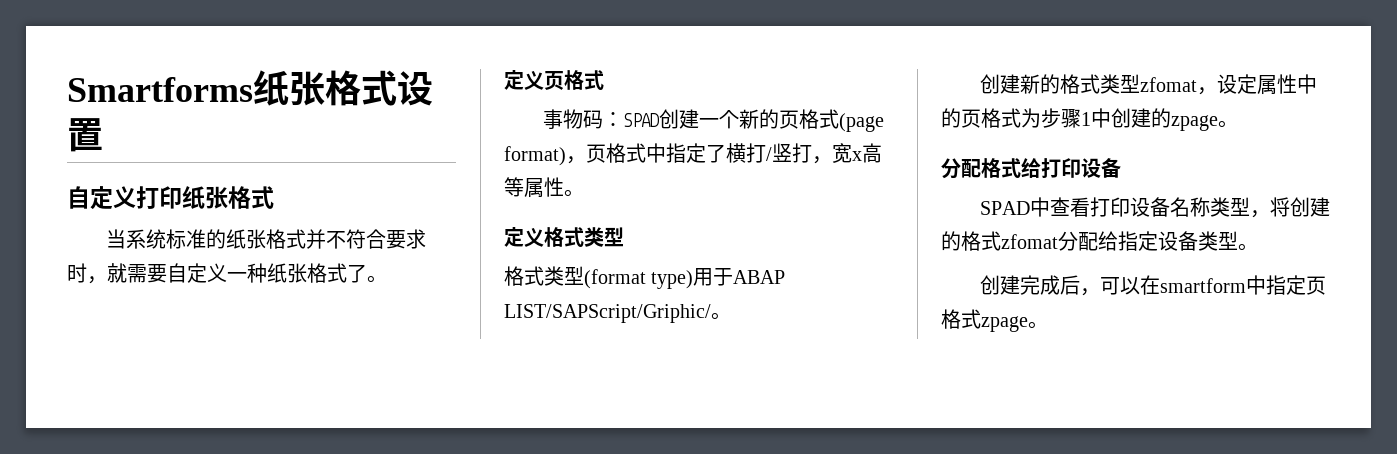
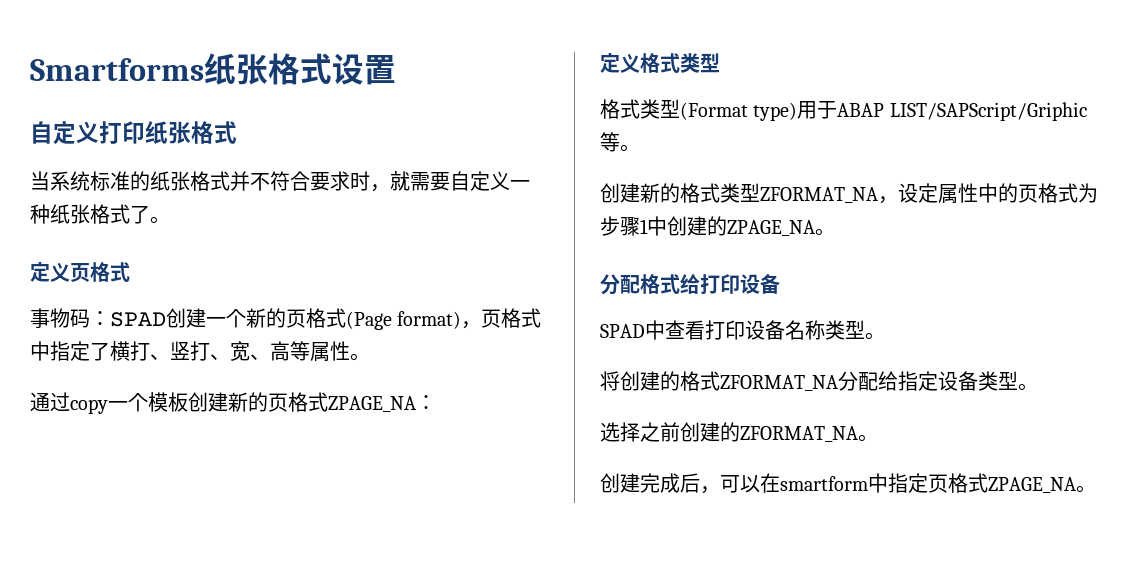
[838,113,884,132] (page -> [346,311,392,330] (Page
[766,143,862,164] /竖打，宽x -> [150,341,270,361] 、竖打、宽、
(584, 193) none -> [30,392,436,414] // 通过copy一个模板创建新的页格式ZPAGE_NA：
[584,269,646,289] (format -> [680,102,748,120] (Format
[504,304,711,323] LIST/SAPScript/Griphic/ -> [889,102,1087,121] [600,132,620,152] LIST/SAPScript/Griphic等
[1139,77,1197,92] zfomat -> [760,187,878,203] ZFORMAT_NA
[1171,115,1218,131] zpage -> [727,220,815,236] ZPAGE_NA
[1249,210,1270,218] ， -> [865,332,885,340] 。 //
[1001,234,1058,249] zfomat -> [720,375,838,391] ZFORMAT_NA
(1258, 247) none -> [600,422,878,442] // 选择之前创建的ZFORMAT_NA。
[981,316,1028,332] zpage -> [988,477,1076,493] ZPAGE_NA

